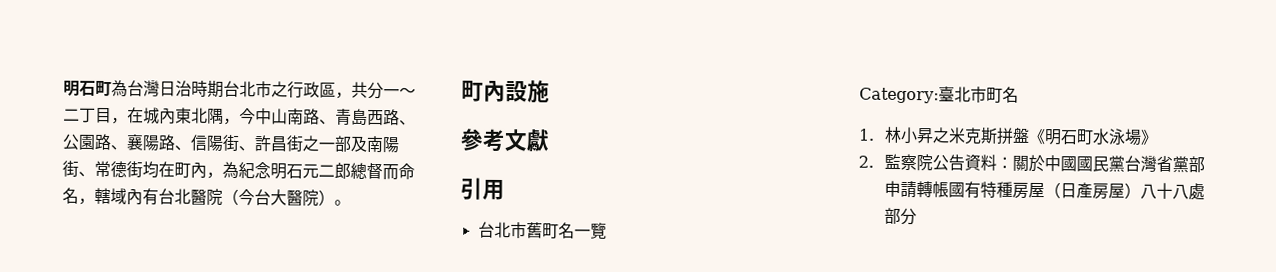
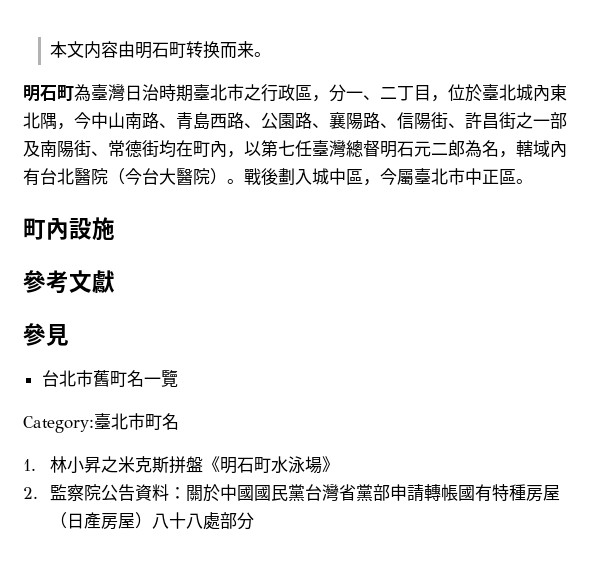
(63, 88) none -> [49,41,271,59] 本文内容由明石町转换而来。 //
[127,80,144,97] 台 -> [91,84,108,100] 臺
[223,80,240,98] 台 -> [193,84,210,100] 臺
[351,81,416,100] [63,107,144,125] 共分一～二丁目，在 -> [329,84,516,102] 分一、二丁目，位於臺北
[222,161,271,180] 為紀念 -> [244,140,380,157] 以第七任臺灣總督
[350,162,415,181] 總督而命 -> [465,140,482,158] 為
(351, 202) none -> [244,168,533,186] 戰後劃入城中區，今屬臺北市中正區。
[460,177,505,201] 引用 -> [23,323,69,346] 參見

